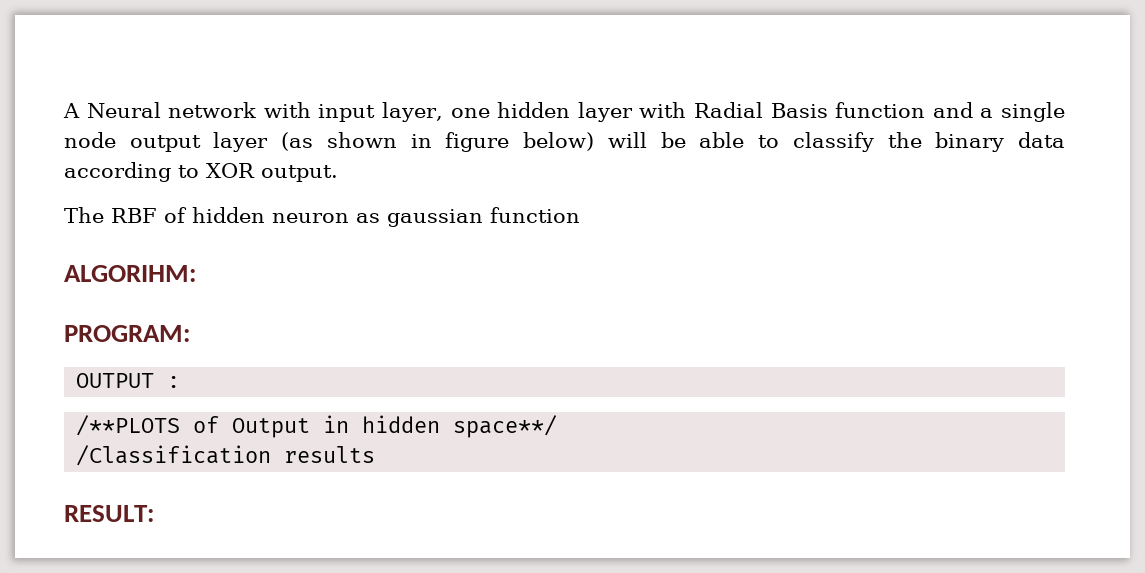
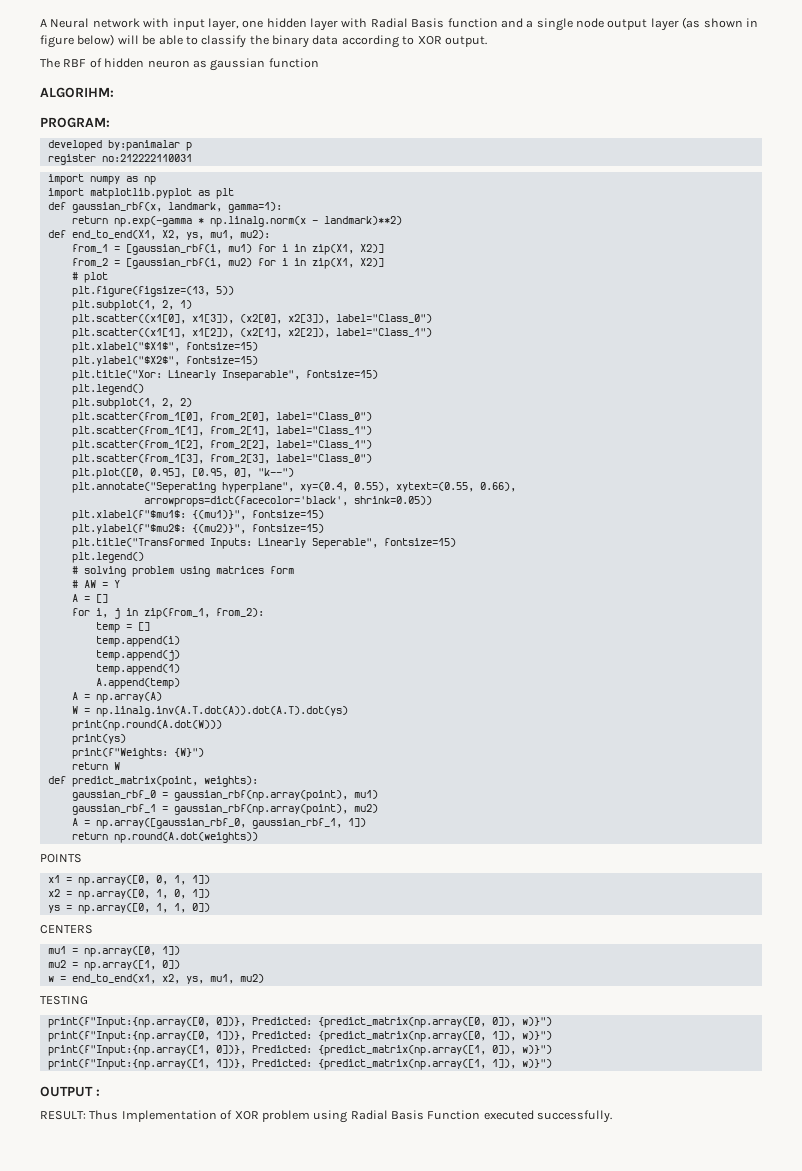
[76,373,181,388] [76,415,558,438] [76,445,376,466] [64,505,154,522] OUTPUT : // /**PLOTS of Output in hidden space**/ // /Classification results // RESULT: -> [47,140,192,151] [47,154,192,165] [47,174,156,185] [47,188,234,199] [47,202,282,213] [71,216,402,227] [47,230,270,240] [71,244,384,255] [71,258,384,269] [71,272,108,283] [71,286,234,297] [71,300,192,311] [71,314,432,325] [71,328,432,339] [71,342,258,353] [71,356,258,367] [71,370,378,381] [71,384,144,395] [71,398,192,409] [71,412,372,423] [71,426,372,437] [71,440,372,451] [71,454,372,465] [71,468,294,479] [71,482,516,493] [143,496,432,507] [71,510,324,521] [71,524,324,535] [71,538,456,549] [71,552,144,563] [71,566,294,577] [71,580,120,588] [71,594,108,603] [71,608,264,619] [95,622,150,633] [95,636,180,647] [95,650,180,661] [95,664,180,675] [95,678,180,689] [71,692,162,703] [71,706,348,717] [71,720,222,731] [71,734,126,745] [71,748,204,759] [71,762,120,770] [47,776,258,787] [71,790,378,801] [71,804,378,815] [71,818,366,829] [71,832,258,843] [40,854,82,863] [47,875,210,886] [47,889,210,900] [47,903,210,914] [40,925,93,934] [47,946,180,957] [47,960,180,971] [47,974,264,984] [40,996,88,1005] [47,1017,552,1028] [47,1031,552,1042] [47,1045,552,1056] [47,1059,552,1070] [40,1086,100,1097] [40,1110,613,1123] developed by:panimalar p // register no:212222110031 // import numpy as np // import matplotlib.pyplot as plt // def gaussian_rbf(x, landmark, gamma=1): // return np.exp(-gamma * np.linalg.norm(x - landmark)**2) // def end_to_end(X1, X2, ys, mu1, mu2): // from_1 = [gaussian_rbf(i, mu1) for i in zip(X1, X2)] // from_2 = [gaussian_rbf(i, mu2) for i in zip(X1, X2)] // # plot // plt.figure(figsize=(13, 5)) // plt.subplot(1, 2, 1) // plt.scatter((x1[0], x1[3]), (x2[0], x2[3]), label="Class_0") // plt.scatter((x1[1], x1[2]), (x2[1], x2[2]), label="Class_1") // plt.xlabel("$X1$", fontsize=15) // plt.ylabel("$X2$", fontsize=15) // plt.title("Xor: Linearly Inseparable", fontsize=15) // plt.legend() // plt.subplot(1, 2, 2) // plt.scatter(from_1[0], from_2[0], label="Class_0") // plt.scatter(from_1[1], from_2[1], label="Class_1") // plt.scatter(from_1[2], from_2[2], label="Class_1") // plt.scatter(from_1[3], from_2[3], label="Class_0") // plt.plot([0, 0.95], [0.95, 0], "k--") // plt.annotate("Seperating hyperplane", xy=(0.4, 0.55), xytext=(0.55, 0.66), // arrowprops=dict(facecolor='black', shrink=0.05)) // plt.xlabel(f"$mu1$: {(mu1)}", fontsize=15) // plt.ylabel(f"$mu2$: {(mu2)}", fontsize=15) // plt.title("Transformed Inputs: Linearly Seperable", fontsize=15) // plt.legend() // # solving problem using matrices form // # AW = Y // A = [] // for i, j in zip(from_1, from_2): // temp = [] // temp.append(i) // temp.append(j) // temp.append(1) // A.append(temp) // A = np.array(A) // W = np.linalg.inv(A.T.dot(A)).dot(A.T).dot(ys) // print(np.round(A.dot(W))) // print(ys) // print(f"Weights: {W}") // return W // def predict_matrix(point, weights): // gaussian_rbf_0 = gaussian_rbf(np.array(point), mu1) // gaussian_rbf_1 = gaussian_rbf(np.array(point), mu2) // A = np.array([gaussian_rbf_0, gaussian_rbf_1, 1]) // return np.round(A.dot(weights)) // POINTS // x1 = np.array([0, 0, 1, 1]) // x2 = np.array([0, 1, 0, 1]) // ys = np.array([0, 1, 1, 0]) // CENTERS // mu1 = np.array([0, 1]) // mu2 = np.array([1, 0]) // w = end_to_end(x1, x2, ys, mu1, mu2) // TESTING // print(f"Input:{np.array([0, 0])}, Predicted: {predict_matrix(np.array([0, 0]), w)}") // print(f"Input:{np.array([0, 1])}, Predicted: {predict_matrix(np.array([0, 1]), w)}") // print(f"Input:{np.array([1, 0])}, Predicted: {predict_matrix(np.array([1, 0]), w)}") // print(f"Input:{np.array([1, 1])}, Predicted: {predict_matrix(np.array([1, 1]), w)}") // OUTPUT : // RESULT: Thus Implementation of XOR problem using Radial Basis Function executed successfully.

